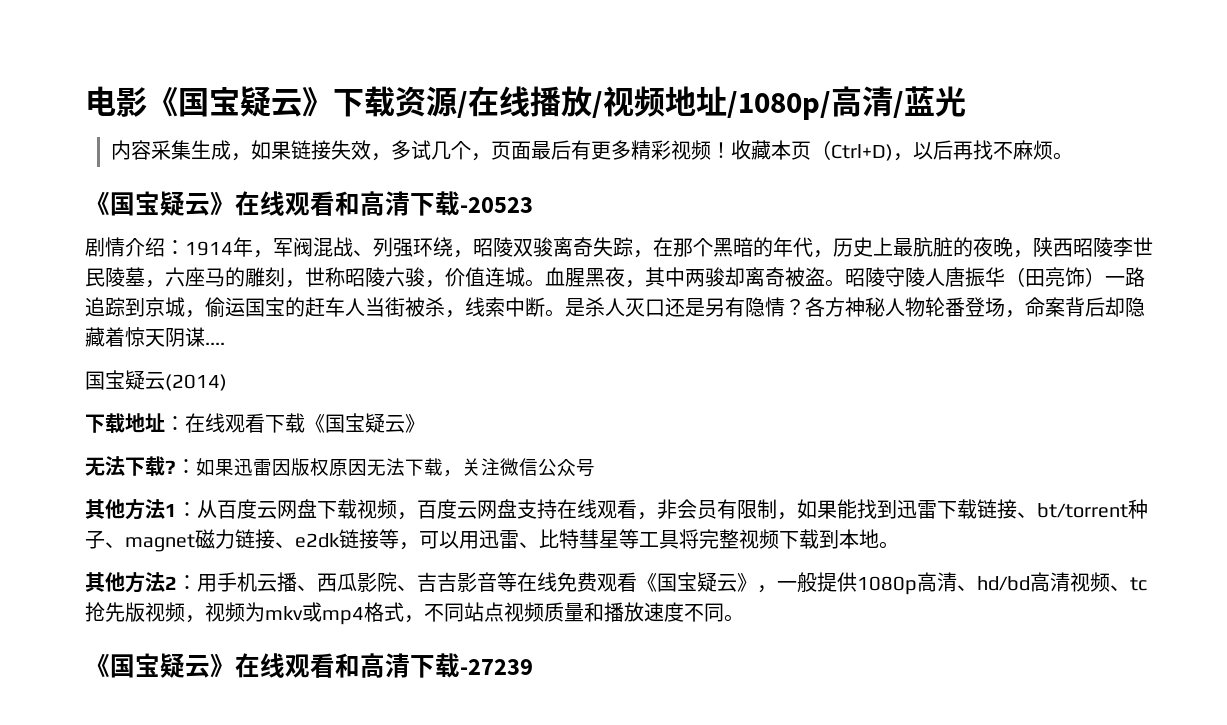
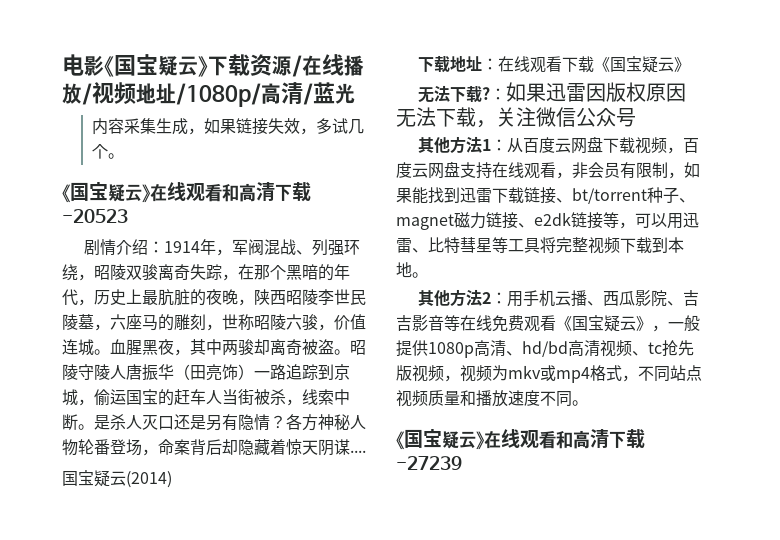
[470,140,1053,161] ，页面最后有更多精彩视频！收藏本页（Ctrl+D)，以后再找不麻烦 -> (109, 151) none

